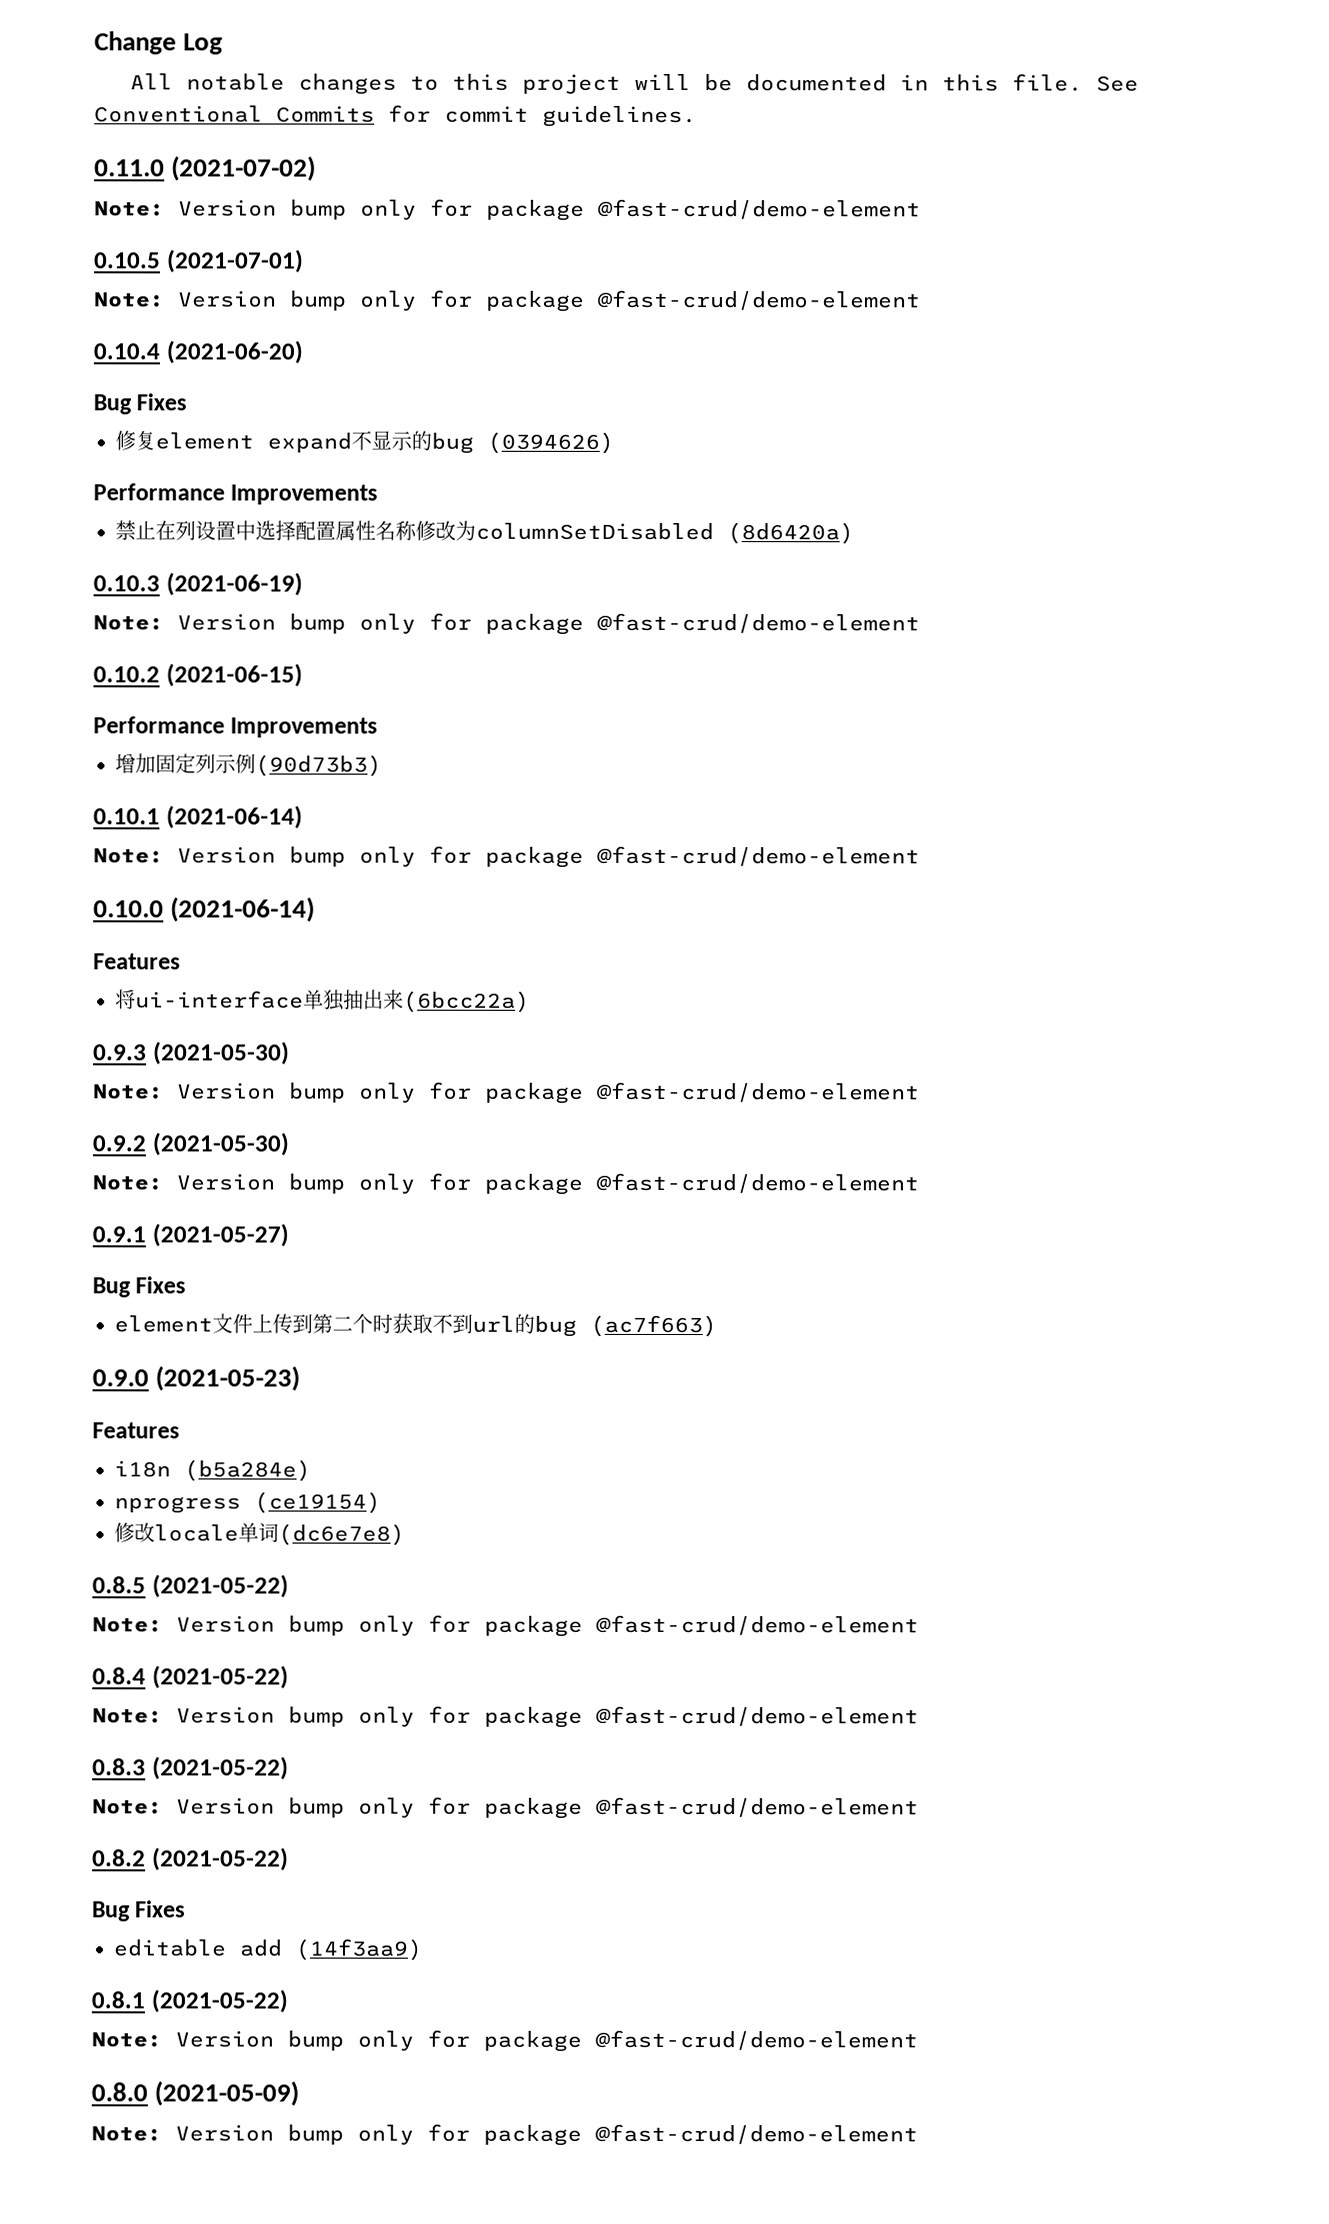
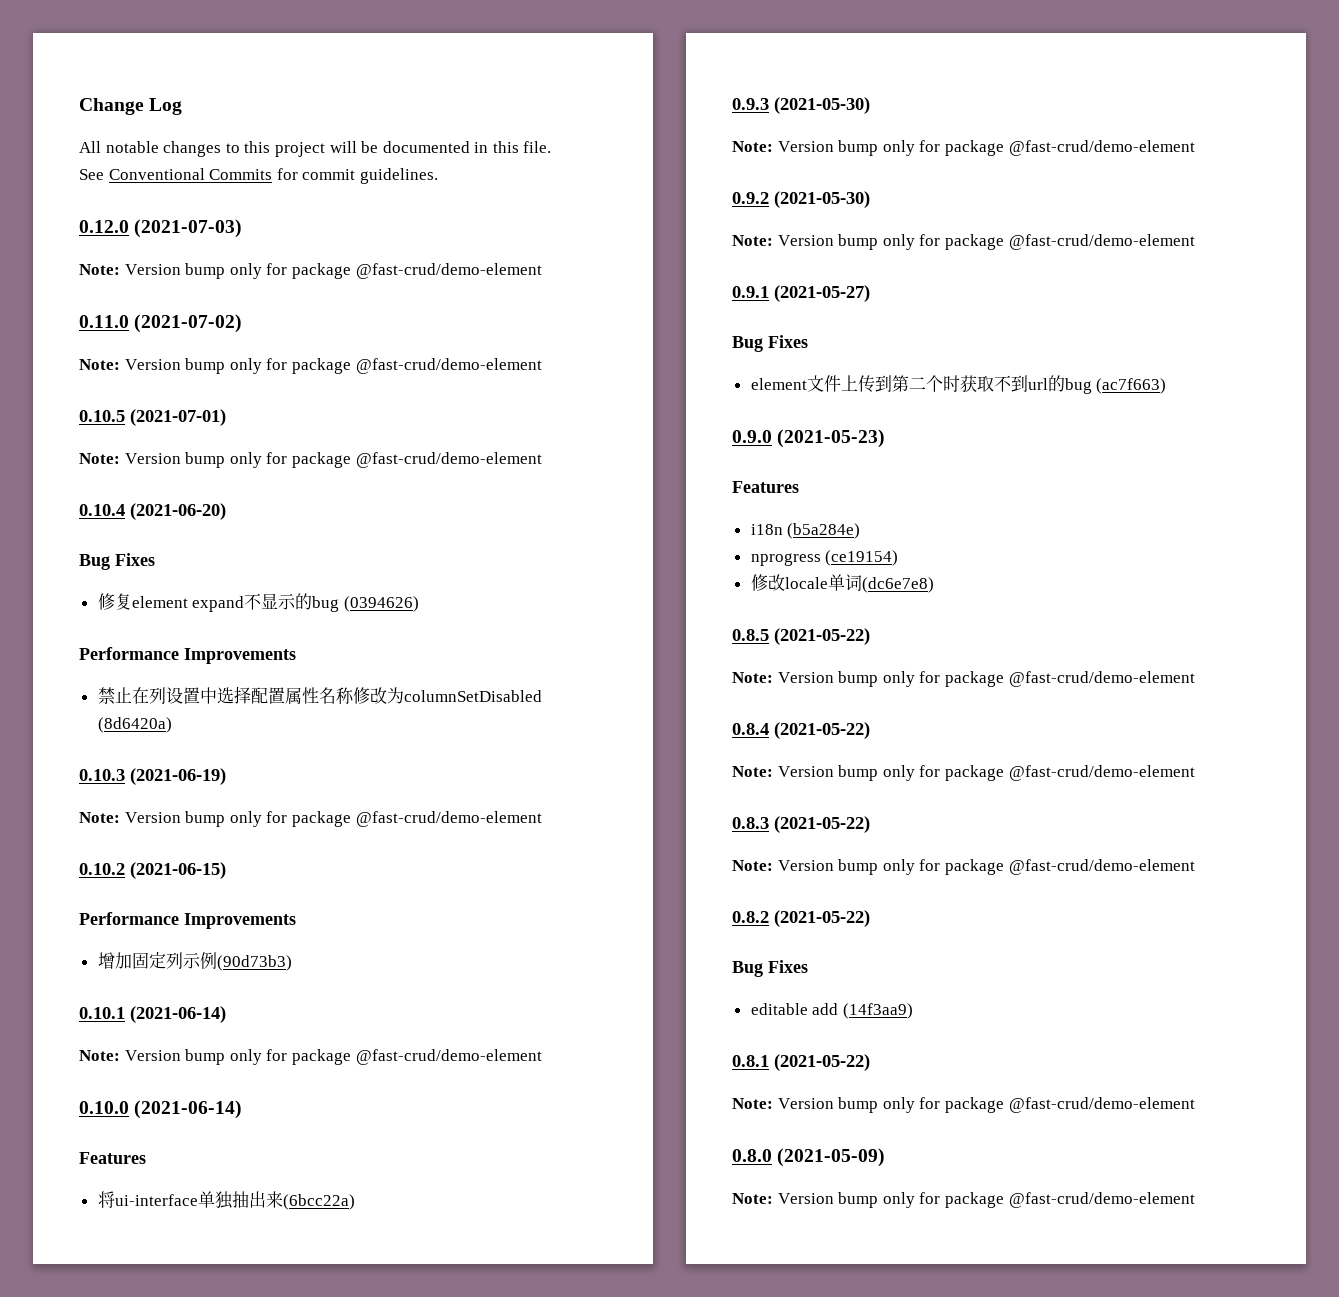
(697, 116) none -> [79,219,243,238] [79,263,542,279] // 0.12.0 (2021-07-03) // Note: Version bump only for package @fast-crud/demo-element

